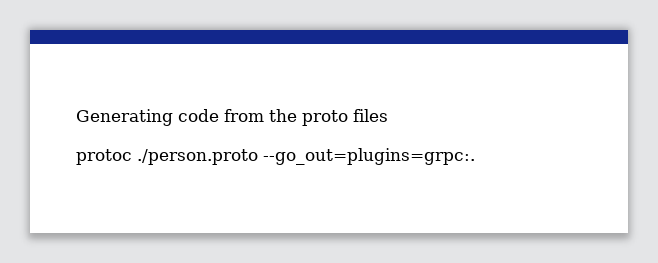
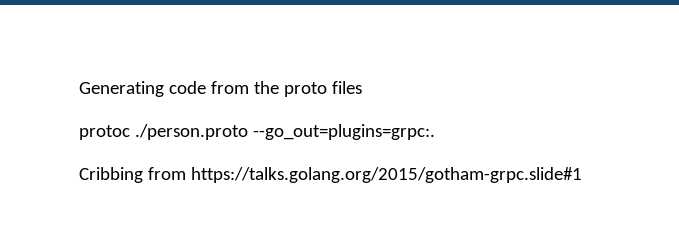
(475, 156) none -> [79,167,582,183] // Cribbing from https://talks.golang.org/2015/gotham-grpc.slide#1

